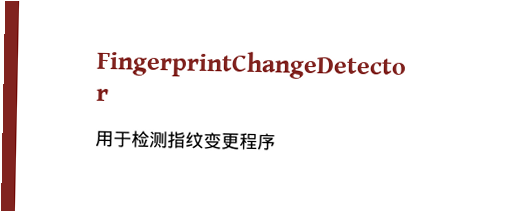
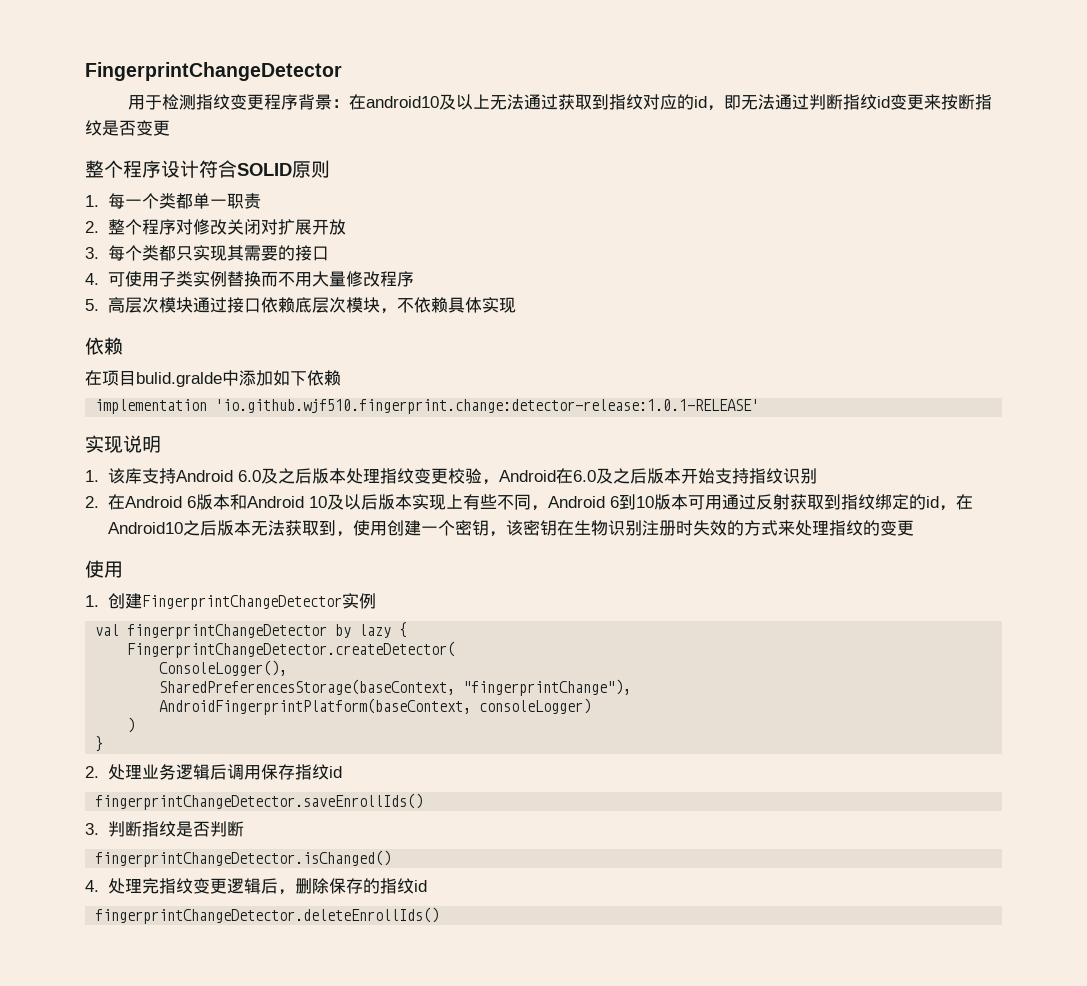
(276, 142) none -> [298,94,993,111] [85,120,170,136] [85,160,330,178] [85,193,261,209] [85,219,346,235] [85,245,329,261] [85,271,414,287] [85,297,516,314] [85,337,123,355] [85,370,341,387] [95,399,760,414] [85,435,161,453] [85,468,817,485] [85,494,973,511] [107,520,914,537] [85,560,123,578] [85,593,376,610] [95,622,408,639] [127,641,456,658] [159,660,288,676] [159,679,632,696] [159,698,592,715] [127,717,136,733] [95,736,104,752] [85,764,342,780] [95,793,424,810] [85,821,244,837] [95,850,392,867] [85,878,427,895] [95,907,440,924] 背景：在android10及以上无法通过获取到指纹对应的id，即无法通过判断指纹id变更来按断指纹是否变更 // 整个程序设计符合SOLID原则 // 1.每一个类都单一职责 // 2.整个程序对修改关闭对扩展开放 // 3.每个类都只实现其需要的接口 // 4.可使用子类实例替换而不用大量修改程序 // 5.高层次模块通过接口依赖底层次模块，不依赖具体实现 // 依赖 // 在项目bulid.gralde中添加如下依赖 // implementation 'io.github.wjf510.fingerprint.change:detector-release:1.0.1-RELEASE' // 实现说明 // 1.该库支持Android 6.0及之后版本处理指纹变更校验，Android在6.0及之后版本开始支持指纹识别 // 2.在Android 6版本和Android 10及以后版本实现上有些不同，Android 6到10版本可用通过反射获取到指纹绑定的id，在Android10之后版本无法获取到，使用创建一个密钥，该密钥在生物识别注册时失效的方式来处理指纹的变更 // 使用 // 1.创建FingerprintChangeDetector实例 // val fingerprintChangeDetector by lazy { // FingerprintChangeDetector.createDetector( // ConsoleLogger(), // SharedPreferencesStorage(baseContext, "fingerprintChange"), // AndroidFingerprintPlatform(baseContext, consoleLogger) // ) // } // 2.处理业务逻辑后调用保存指纹id // fingerprintChangeDetector.saveEnrollIds() // 3.判断指纹是否判断 // fingerprintChangeDetector.isChanged() // 4.处理完指纹变更逻辑后，删除保存的指纹id // fingerprintChangeDetector.deleteEnrollIds()

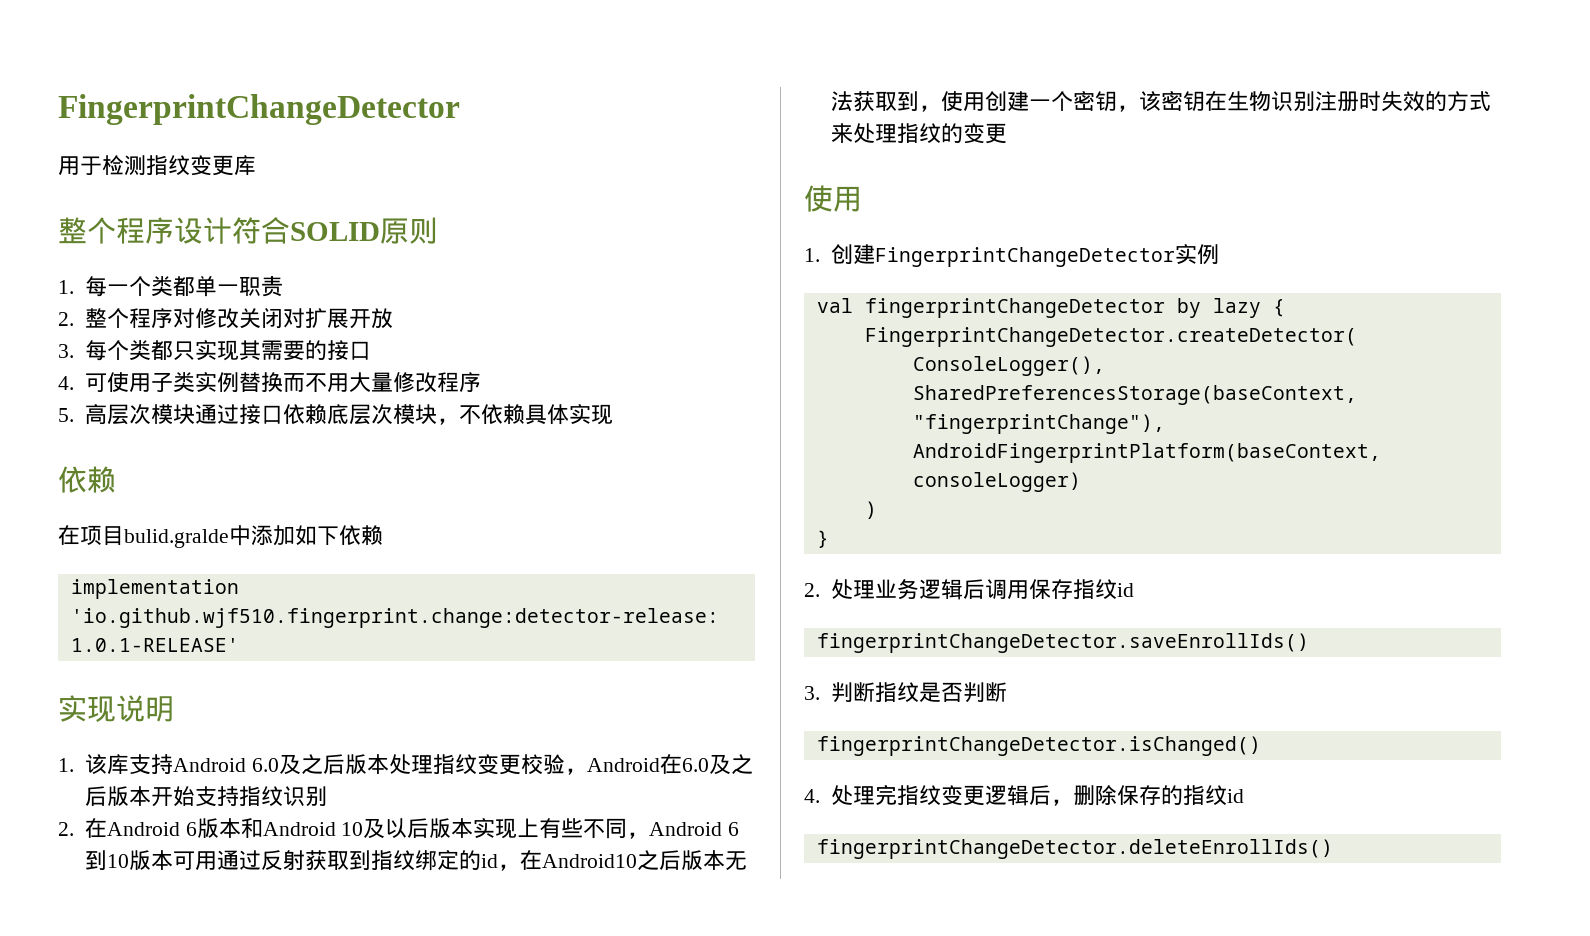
[264,94,993,111] [85,120,170,136] 程序背景：在android10及以上无法通过获取到指纹对应的id，即无法通过判断指纹id变更来按断指纹是否变更 -> [234,155,256,175] 库

